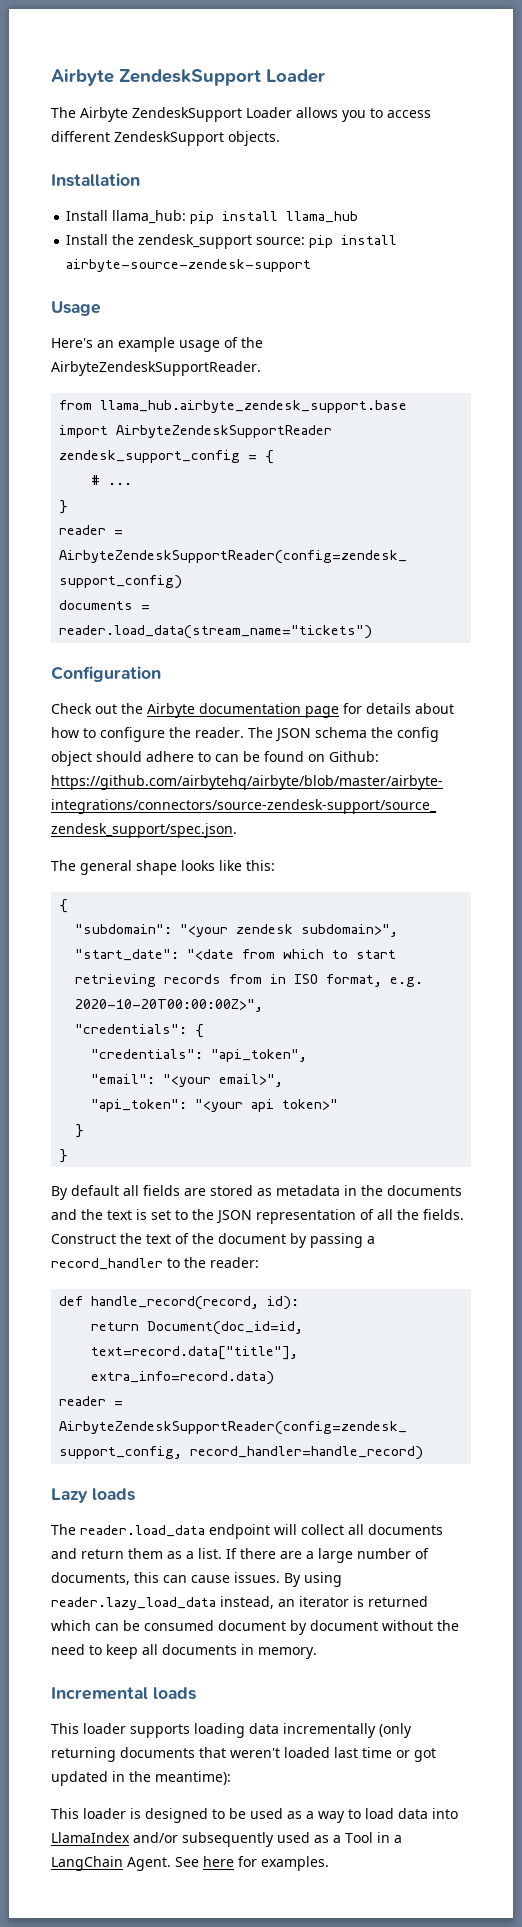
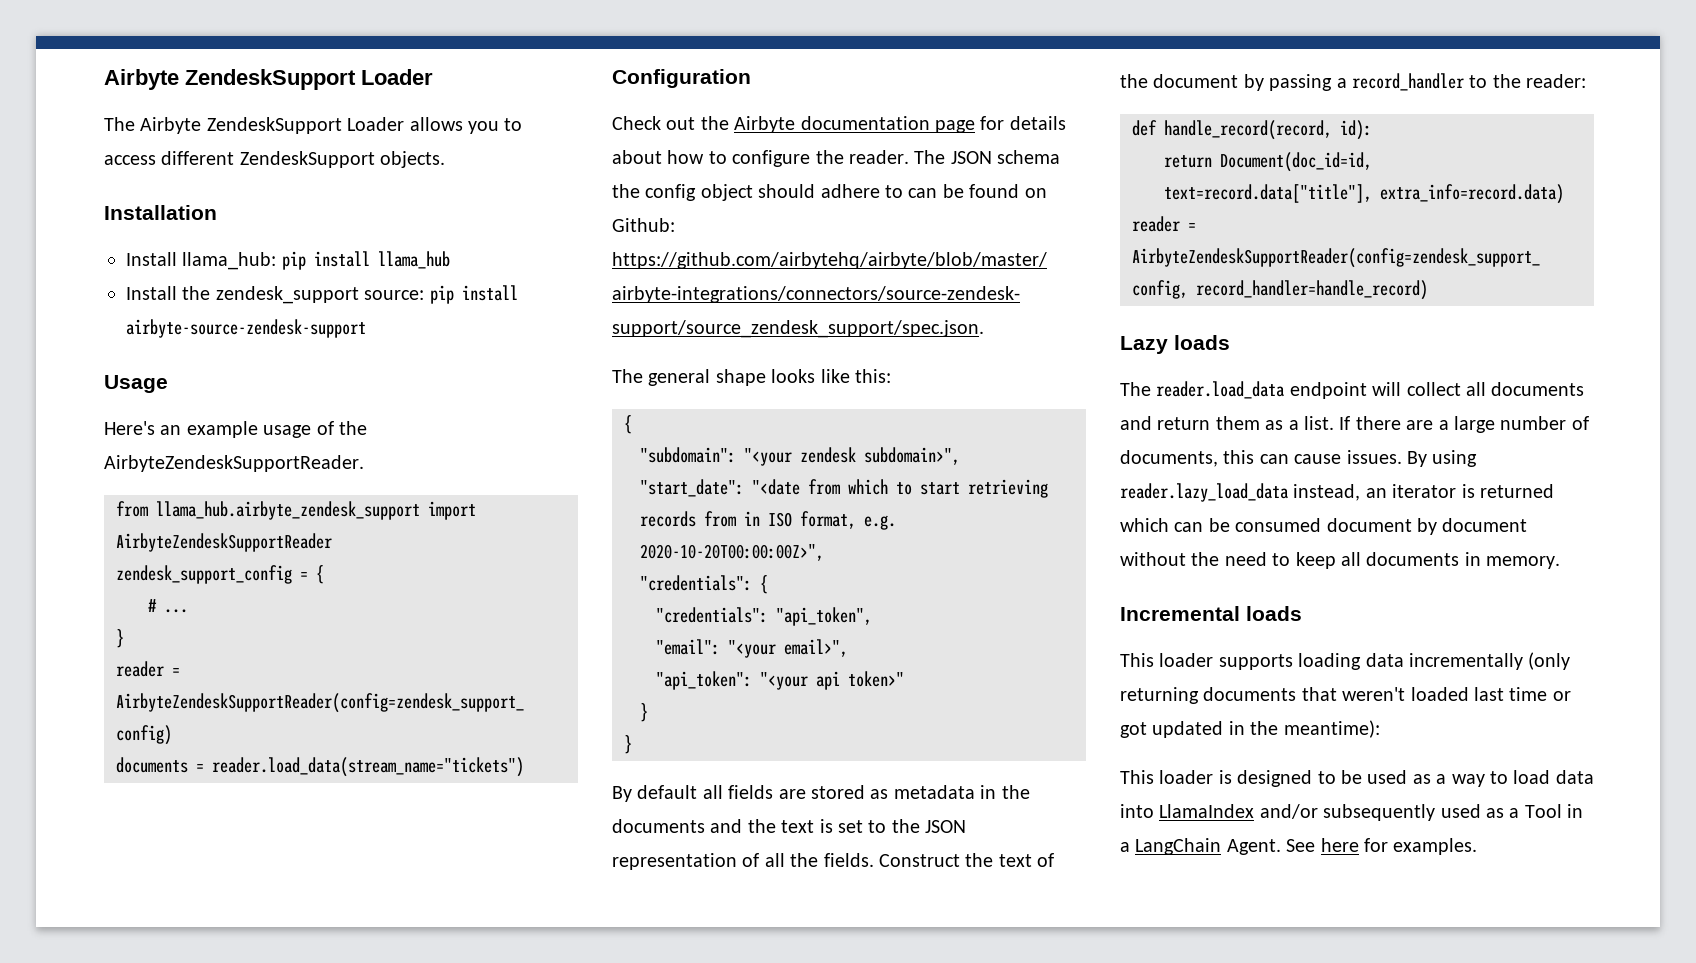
[100,400,408,413] llama_hub.airbyte_zendesk_support.base -> [156,501,420,520] llama_hub.airbyte_zendesk_support

